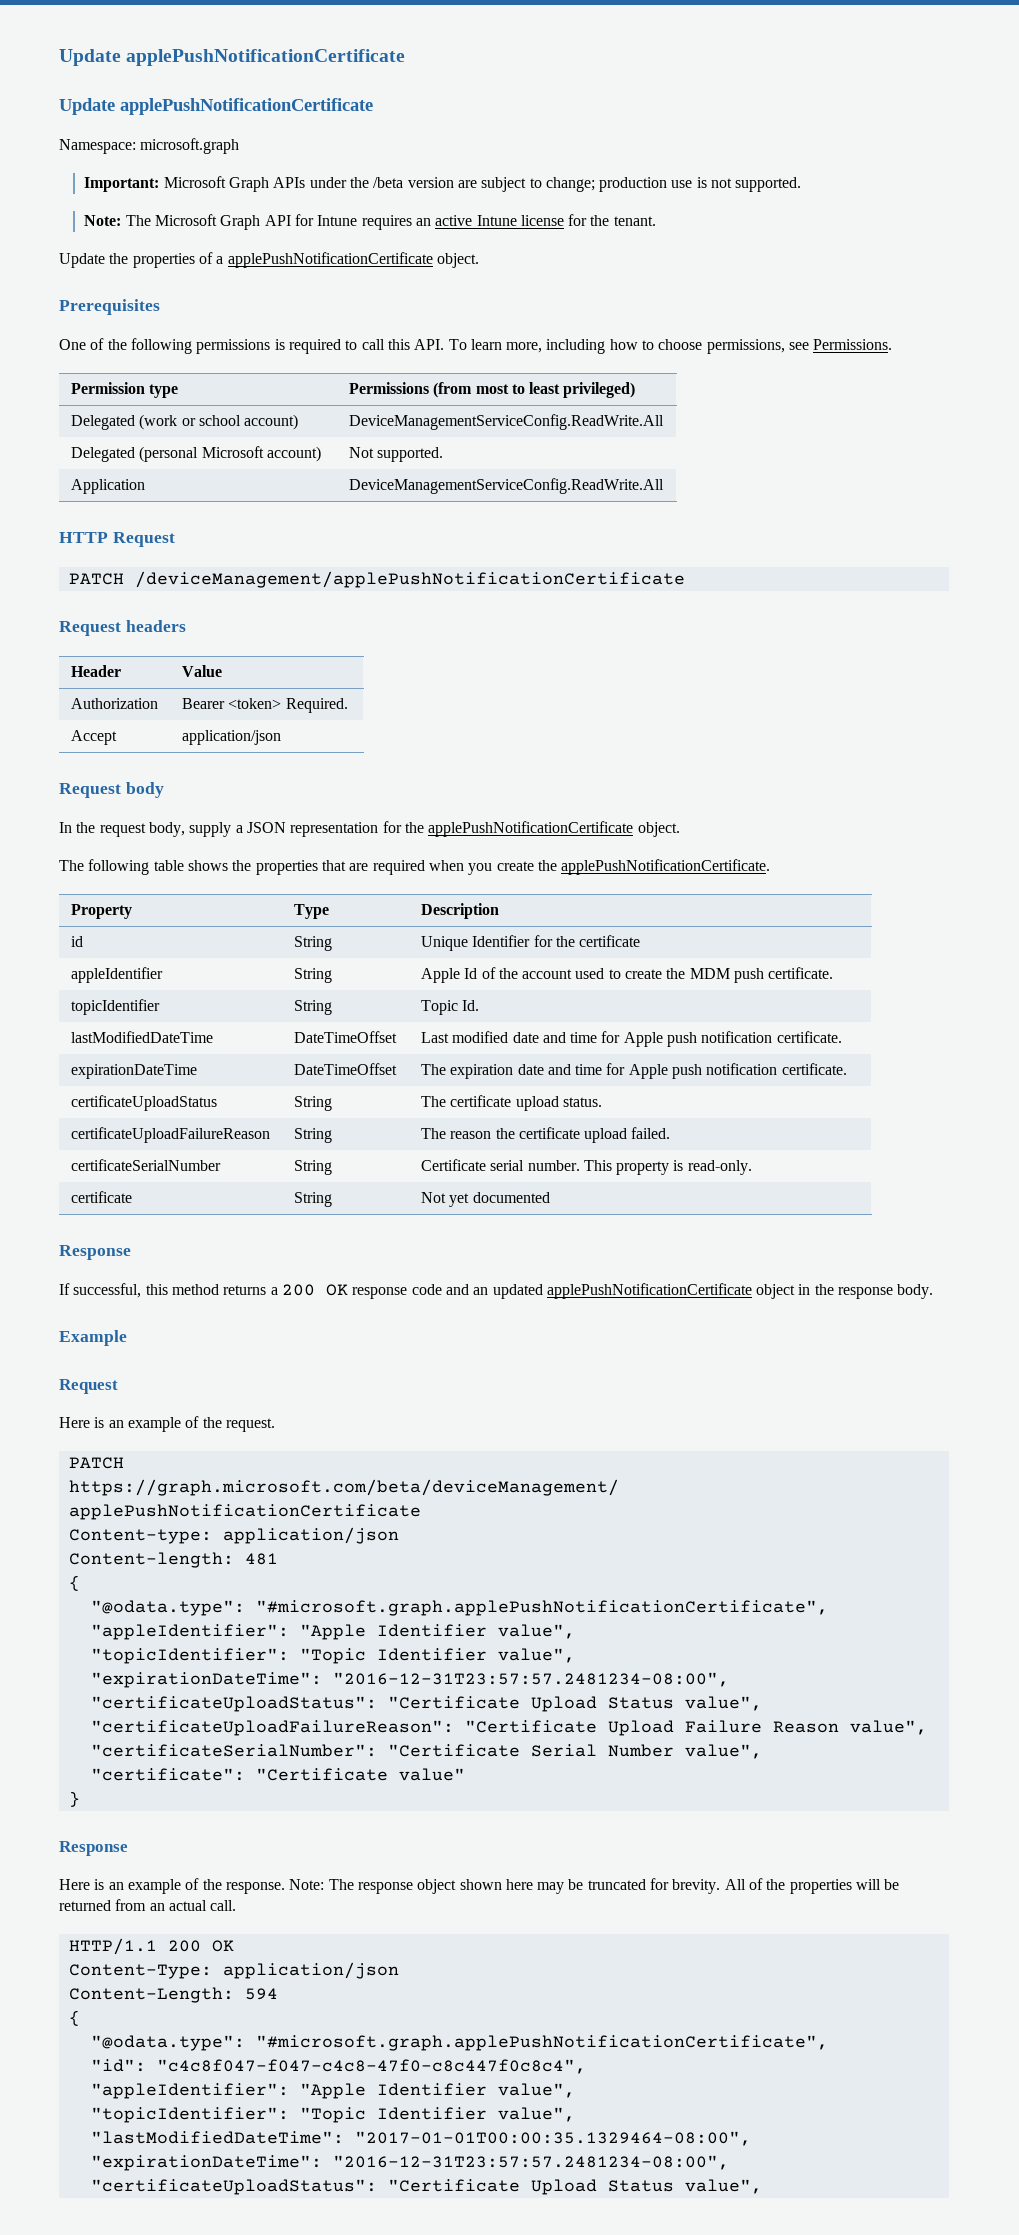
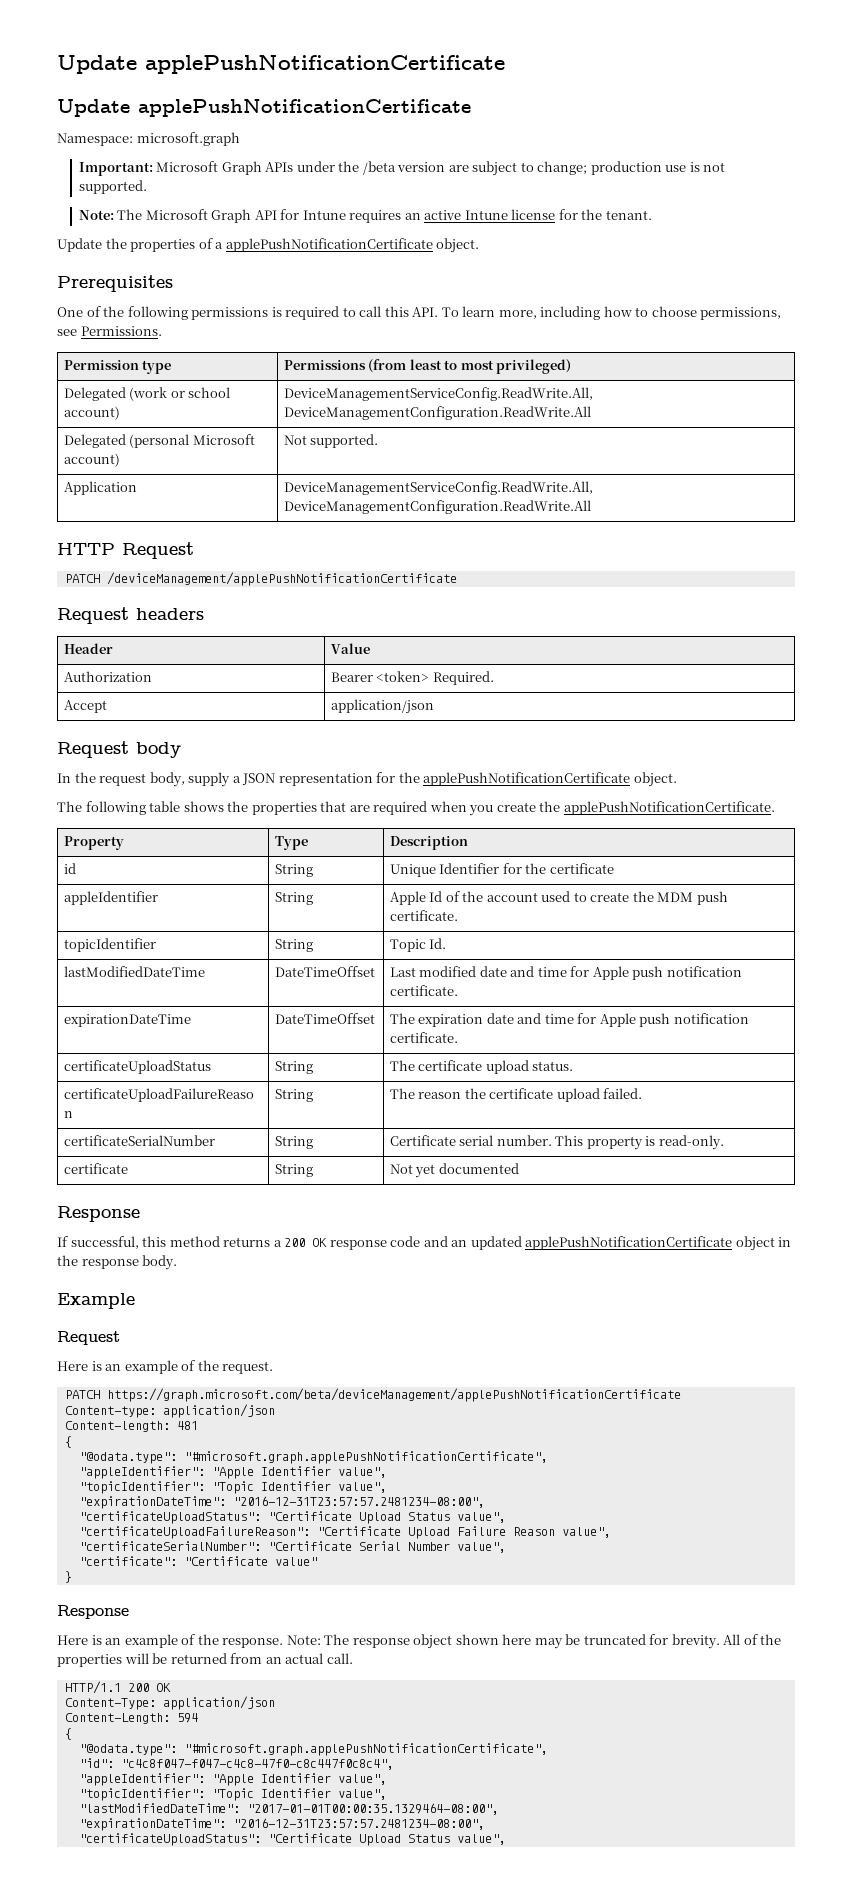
[475,382,561,394] most to least -> [409,359,494,370] least to most
[348,414,664,430] DeviceManagementServiceConfig.ReadWrite.All -> [283,387,593,401] [283,406,591,420] DeviceManagementServiceConfig.ReadWrite.All, DeviceManagementConfiguration.ReadWrite.All
[348,478,664,494] DeviceManagementServiceConfig.ReadWrite.All -> [283,481,593,495] [283,500,591,514] DeviceManagementServiceConfig.ReadWrite.All, DeviceManagementConfiguration.ReadWrite.All

